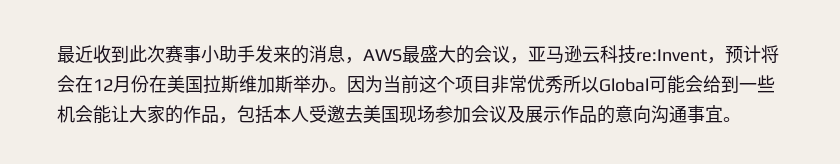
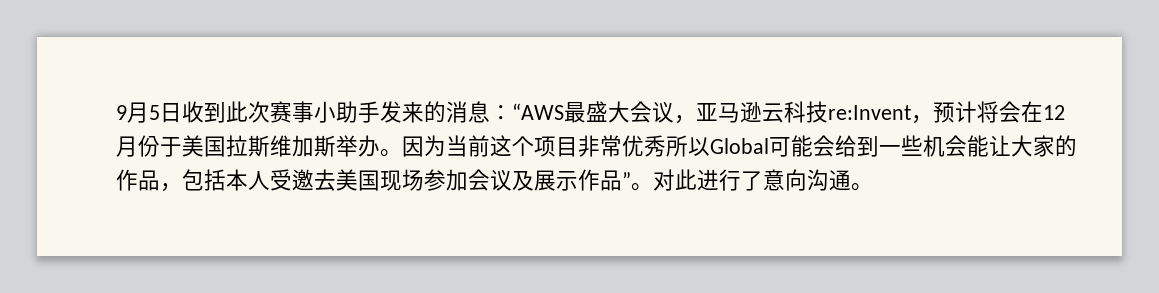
[57,45,93,63] 最近 -> [116,102,182,123] 9月5日
[345,45,474,64] ，AWS最盛大的 -> [490,101,630,123] ：“AWS最盛大
[149,75,167,93] 在 -> [160,137,182,157] 于
[597,105,615,124] 的 -> [622,169,763,191] ”。对此进行了
[687,105,723,123] 事宜 -> (851, 180) none

